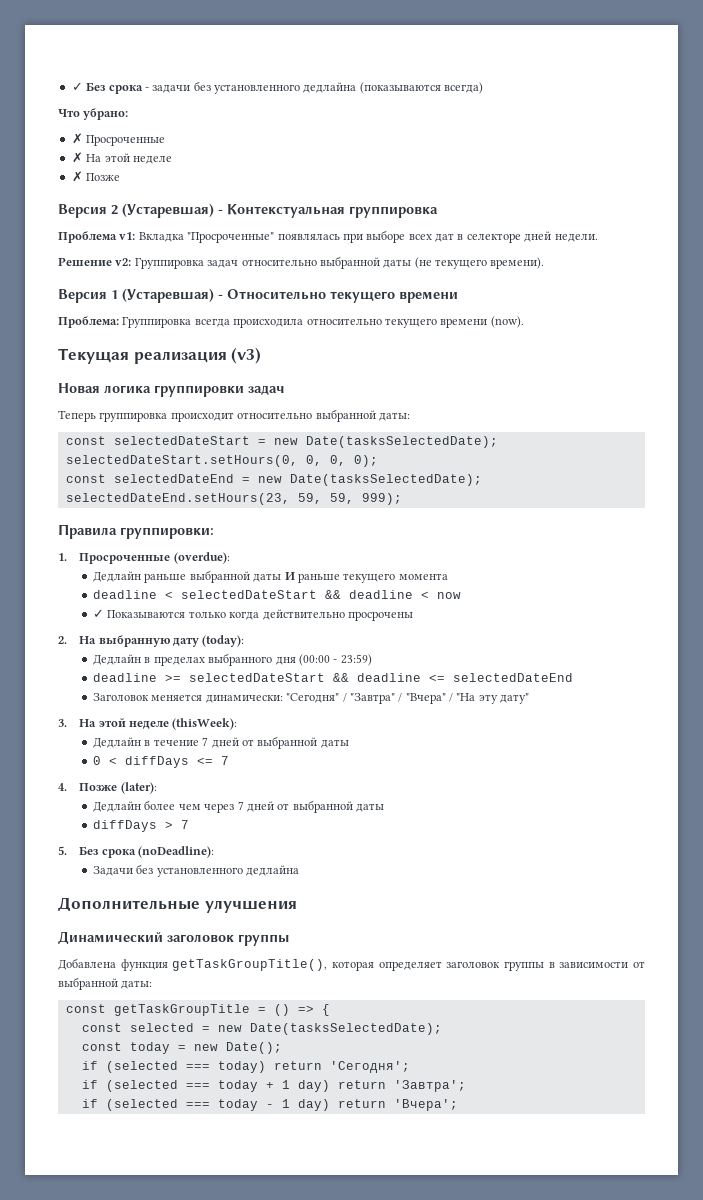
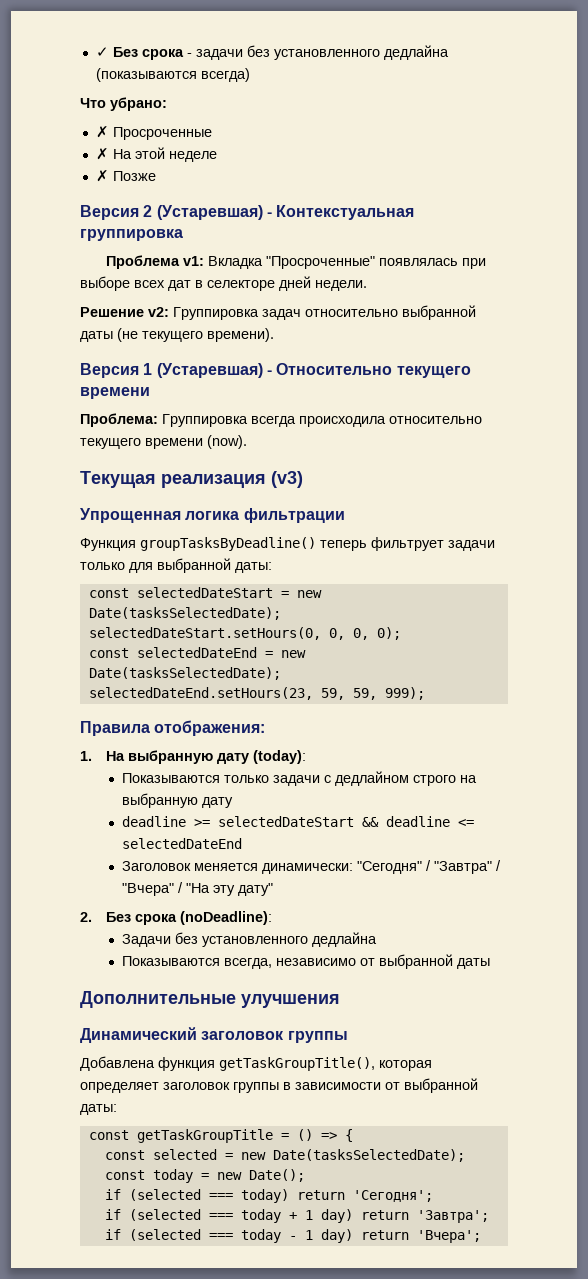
[58,383,285,397] [58,410,313,422] Новая логика группировки задач // Теперь группировка происходит относительно -> [80,508,345,523] [80,537,495,551] [80,562,153,573] Упрощенная логика фильтрации // Функция groupTasksByDeadline() теперь фильтрует задачи только для
[120,527,214,539] [58,552,230,564] [93,570,448,583] [93,590,462,599] [93,609,413,621] [58,635,245,647] [93,653,372,666] группировки: // 1. Просроченные (overdue): // Дедлайн раньше выбранной даты И раньше текущего момента // deadline < selectedDateStart && deadline < now // ✓ Показываются только когда действительно просрочены // 2. На выбранную дату (today): // Дедлайн в пределах выбранного дня (00:00 - 23:59) -> [154,720,266,736] [80,750,306,764] [121,771,477,786] [121,793,233,808] отображения: // 1. На выбранную дату (today): // Показываются только задачи с дедлайном строго на выбранную дату
[58,718,238,730] [93,736,349,749] [93,756,230,768] [58,782,157,794] [93,800,385,813] [93,820,190,832] [58,846,67,855] 3. На этой неделе (thisWeek): // Дедлайн в течение 7 дней от выбранной даты // 0 < diffDays <= 7 // 4. Позже (later): // Дедлайн более чем через 7 дней от выбранной даты // diffDays > 7 // 5. -> [80,912,92,922] 2.
(300, 870) none -> [121,954,490,969] // Показываются всегда, независимо от выбранной даты

